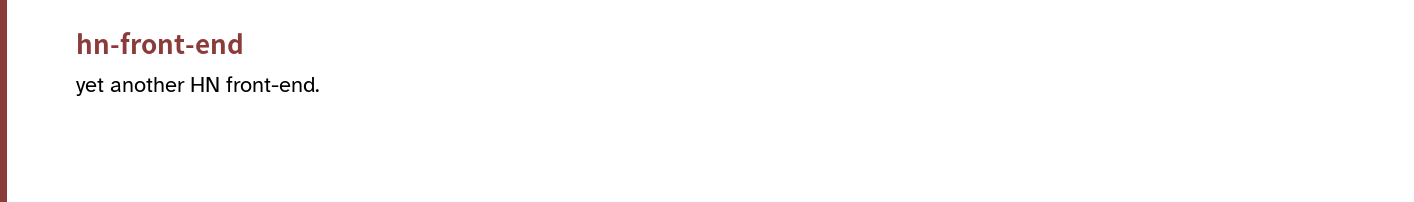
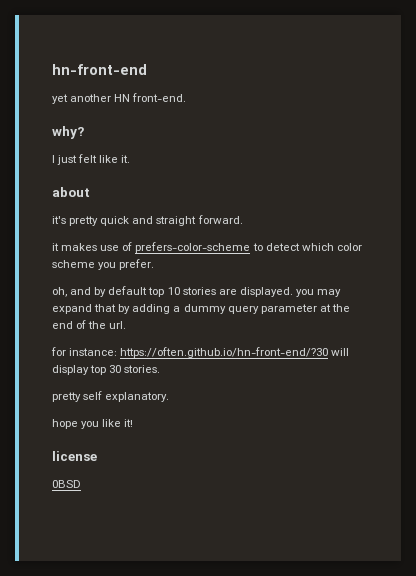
(320, 84) none -> [52,126,84,139] [52,154,131,165] [52,187,90,197] [52,215,243,226] [52,242,362,253] [52,259,155,270] [52,286,342,297] [52,304,350,314] [52,320,127,329] [51,347,350,358] [52,365,161,375] [52,391,170,402] [52,419,134,429] [52,451,97,461] [52,480,81,488] // why? // I just felt like it. // about // it's pretty quick and straight forward. // it makes use of prefers-color-scheme to detect which color scheme you prefer. // oh, and by default top 10 stories are displayed. you may expand that by adding a dummy query parameter at the end of the url. // for instance: https://often.github.io/hn-front-end/?30 will display top 30 stories. // pretty self explanatory. // hope you like it! // license // 0BSD

